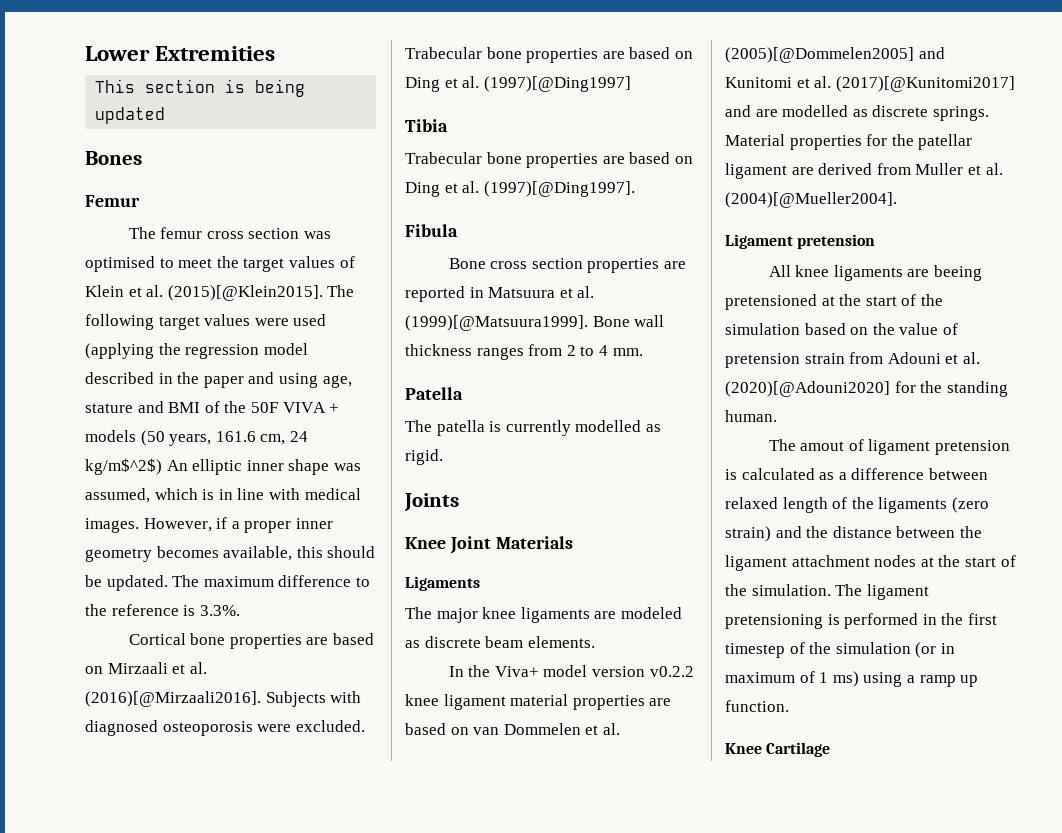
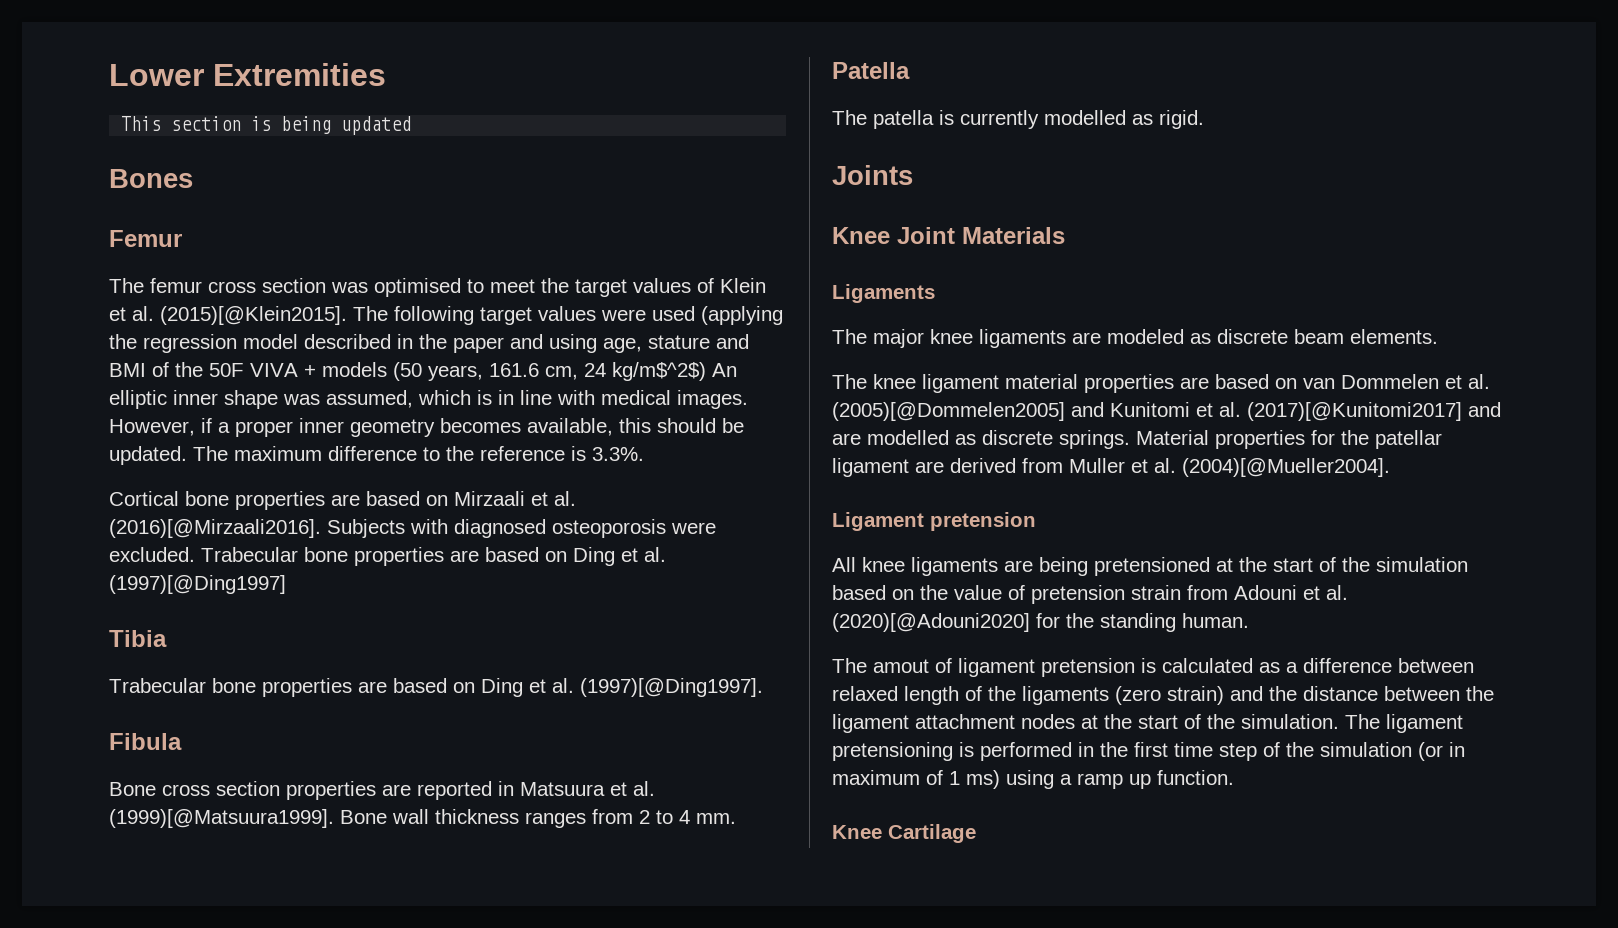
[448,665,694,677] In the Viva+ model version v0.2.2 -> [832,374,867,389] The
[934,265,983,281] beeing -> [1039,557,1088,576] being
[725,643,785,658] timestep -> [1174,742,1257,761] time step

